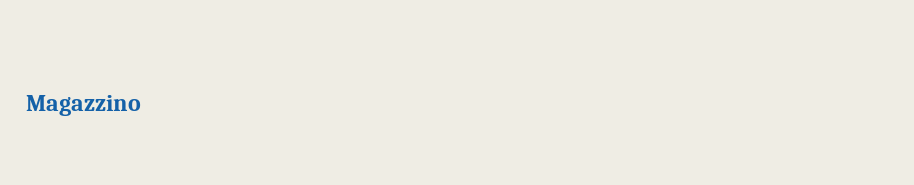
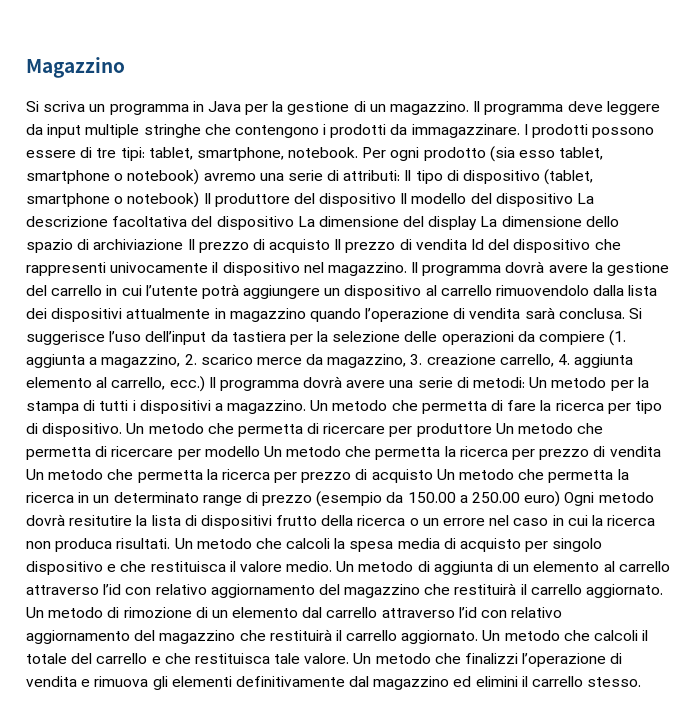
(141, 105) none -> [26,101,660,115] [26,124,655,138] [26,146,604,162] [26,169,594,185] [26,192,595,208] [26,216,619,230] [26,239,621,253] [26,261,670,276] [26,284,658,299] [26,307,643,322] [26,330,627,346] [26,354,634,368] [26,376,649,392] [26,400,662,414] [26,423,604,437] [26,446,661,460] [26,469,629,483] [26,491,654,507] [26,514,656,529] [26,538,603,552] [26,561,670,575] [26,583,664,598] [26,607,563,618] [26,629,649,644] [26,653,623,667] [26,676,642,690] // Si scriva un programma in Java per la gestione di un magazzino. Il programma deve leggere da input multiple stringhe che contengono i prodotti da immagazzinare. I prodotti possono essere di tre tipi: tablet, smartphone, notebook. Per ogni prodotto (sia esso tablet, smartphone o notebook) avremo una serie di attributi: Il tipo di dispositivo (tablet, smartphone o notebook) Il produttore del dispositivo Il modello del dispositivo La descrizione facoltativa del dispositivo La dimensione del display La dimensione dello spazio di archiviazione Il prezzo di acquisto Il prezzo di vendita Id del dispositivo che rappresenti univocamente il dispositivo nel magazzino. Il programma dovrà avere la gestione del carrello in cui l’utente potrà aggiungere un dispositivo al carrello rimuovendolo dalla lista dei dispositivi attualmente in magazzino quando l’operazione di vendita sarà conclusa. Si suggerisce l’uso dell’input da tastiera per la selezione delle operazioni da compiere (1. aggiunta a magazzino, 2. scarico merce da magazzino, 3. creazione carrello, 4. aggiunta elemento al carrello, ecc.) Il programma dovrà avere una serie di metodi: Un metodo per la stampa di tutti i dispositivi a magazzino. Un metodo che permetta di fare la ricerca per tipo di dispositivo. Un metodo che permetta di ricercare per produttore Un metodo che permetta di ricercare per modello Un metodo che permetta la ricerca per prezzo di vendita Un metodo che permetta la ricerca per prezzo di acquisto Un metodo che permetta la ricerca in un determinato range di prezzo (esempio da 150.00 a 250.00 euro) Ogni metodo dovrà resitutire la lista di dispositivi frutto della ricerca o un errore nel caso in cui la ricerca non produca risultati. Un metodo che calcoli la spesa media di acquisto per singolo dispositivo e che restituisca il valore medio. Un metodo di aggiunta di un elemento al carrello attraverso l’id con relativo aggiornamento del magazzino che restituirà il carrello aggiornato. Un metodo di rimozione di un elemento dal carrello attraverso l’id con relativo aggiornamento del magazzino che restituirà il carrello aggiornato. Un metodo che calcoli il totale del carrello e che restituisca tale valore. Un metodo che finalizzi l’operazione di vendita e rimuova gli elementi definitivamente dal magazzino ed elimini il carrello stesso.

